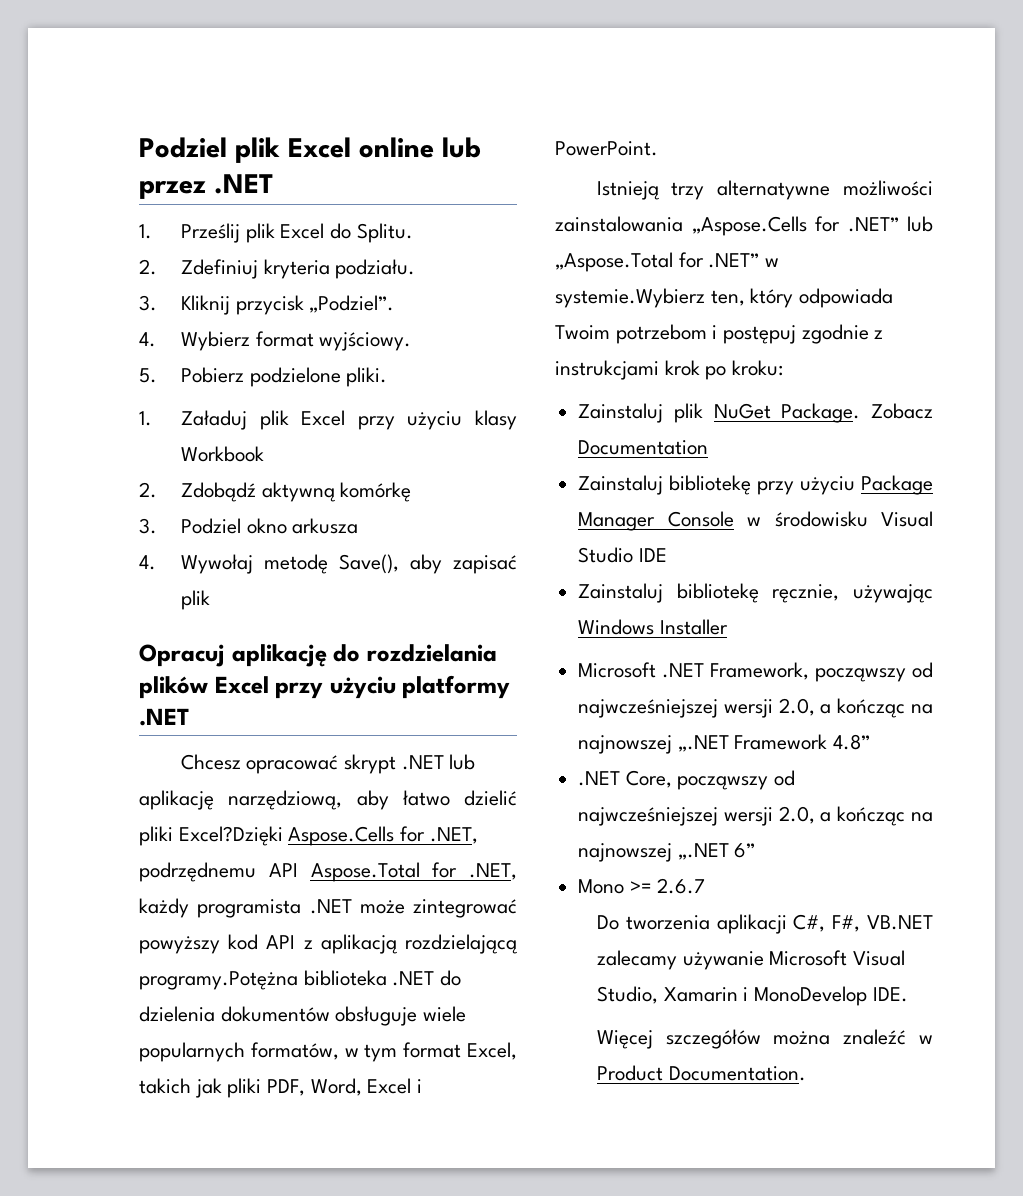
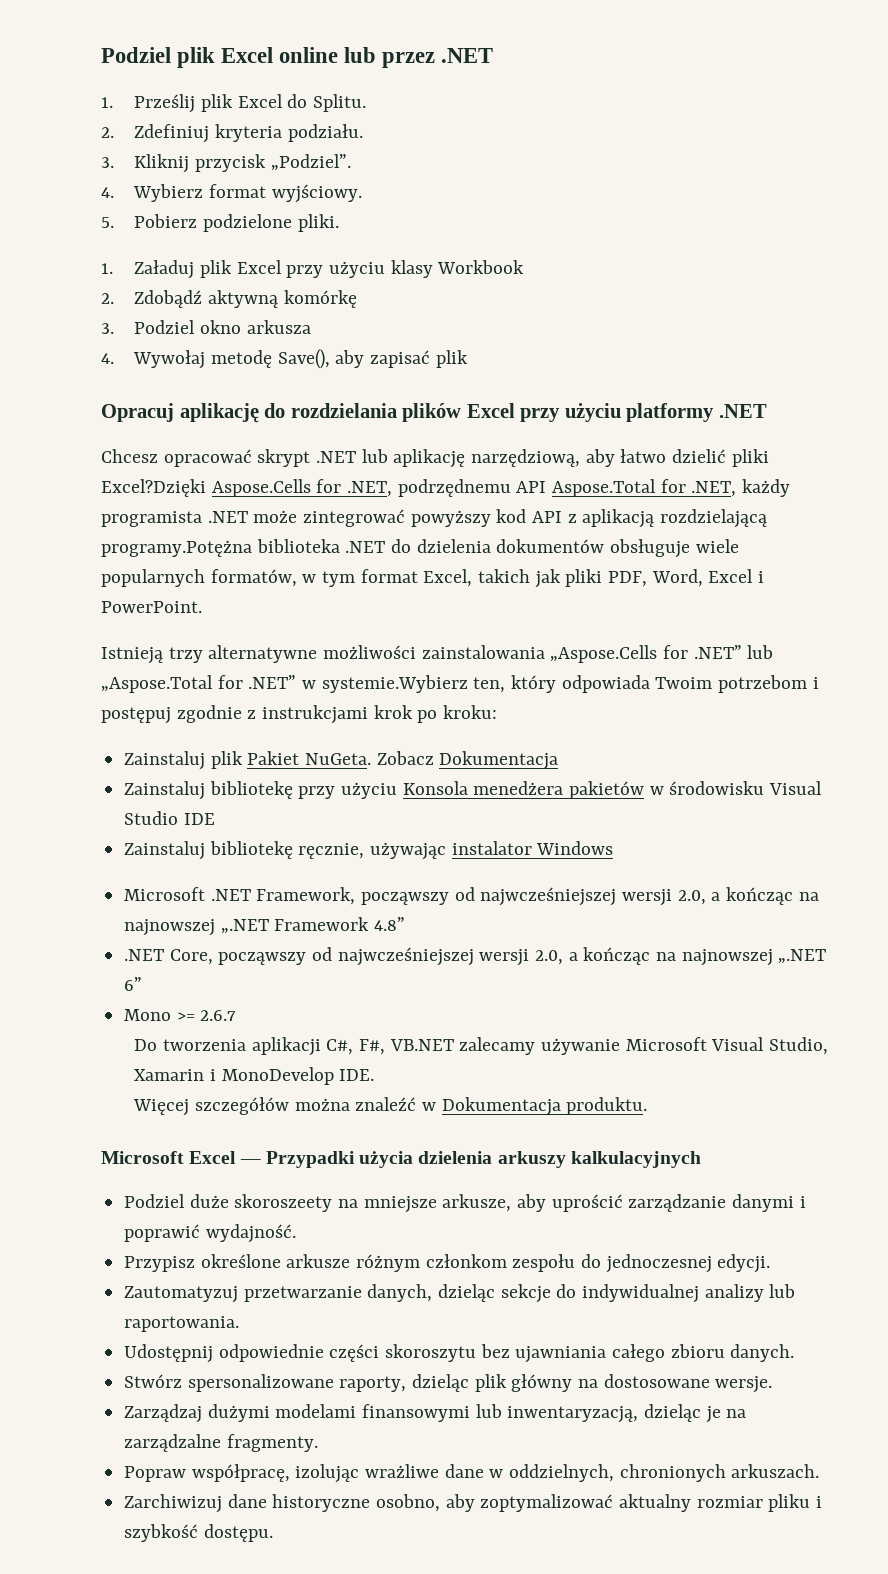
[713,403,933,423] [578,440,709,455] NuGet Package. Zobacz Documentation -> [247,751,559,770] Pakiet NuGeta. Zobacz Dokumentacja
[861,475,933,495] [578,511,734,531] Package Manager Console -> [402,781,645,799] Konsola menedżera pakietów
(933, 593) none -> [451,841,532,855] instalator
[659,619,728,635] Installer -> (614, 848) none
[596,1065,806,1081] Product Documentation. -> [441,1097,648,1116] [101,1151,701,1168] [124,1194,806,1213] [124,1224,296,1243] [124,1254,771,1273] [124,1284,796,1303] [124,1316,240,1332] [124,1344,795,1363] [124,1374,773,1393] [124,1404,747,1423] [124,1434,318,1452] [124,1464,820,1483] [124,1494,823,1513] [124,1524,273,1542] Dokumentacja produktu. // Microsoft Excel — Przypadki użycia dzielenia arkuszy kalkulacyjnych // Podziel duże skoroszeety na mniejsze arkusze, aby uprościć zarządzanie danymi i poprawić wydajność. // Przypisz określone arkusze różnym członkom zespołu do jednoczesnej edycji. // Zautomatyzuj przetwarzanie danych, dzieląc sekcje do indywidualnej analizy lub raportowania. // Udostępnij odpowiednie części skoroszytu bez ujawniania całego zbioru danych. // Stwórz spersonalizowane raporty, dzieląc plik główny na dostosowane wersje. // Zarządzaj dużymi modelami finansowymi lub inwentaryzacją, dzieląc je na zarządzalne fragmenty. // Popraw współpracę, izolując wrażliwe dane w oddzielnych, chronionych arkuszach. // Zarchiwizuj dane historyczne osobno, aby zoptymalizować aktualny rozmiar pliku i szybkość dostępu.

